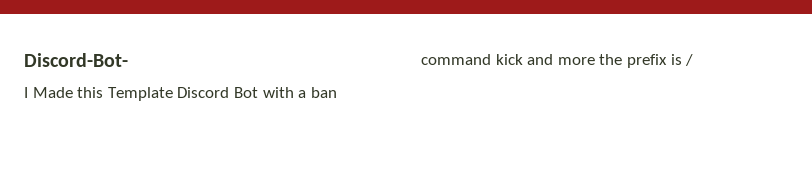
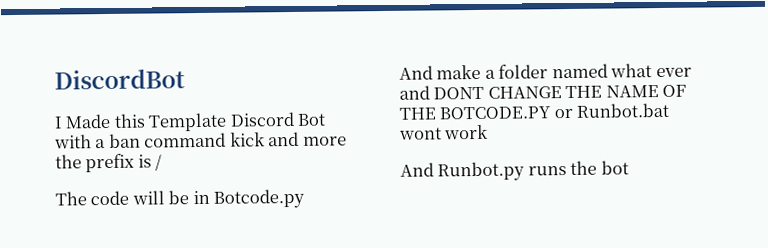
[24,53,128,67] Discord-Bot- -> [54,68,185,90] DiscordBot
(694, 60) none -> [55,188,306,209] [399,63,692,80] [399,84,687,100] [399,102,670,120] [399,124,489,140] [400,160,629,182] // The code will be in Botcode.py // And make a folder named what ever and DONT CHANGE THE NAME OF THE BOTCODE.PY or Runbot.bat wont work // And Runbot.py runs the bot

